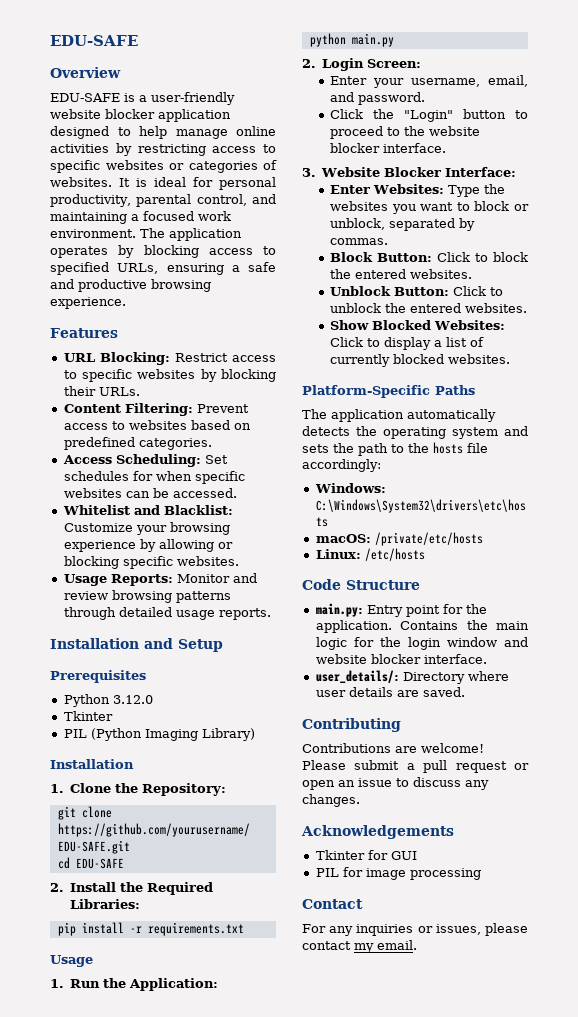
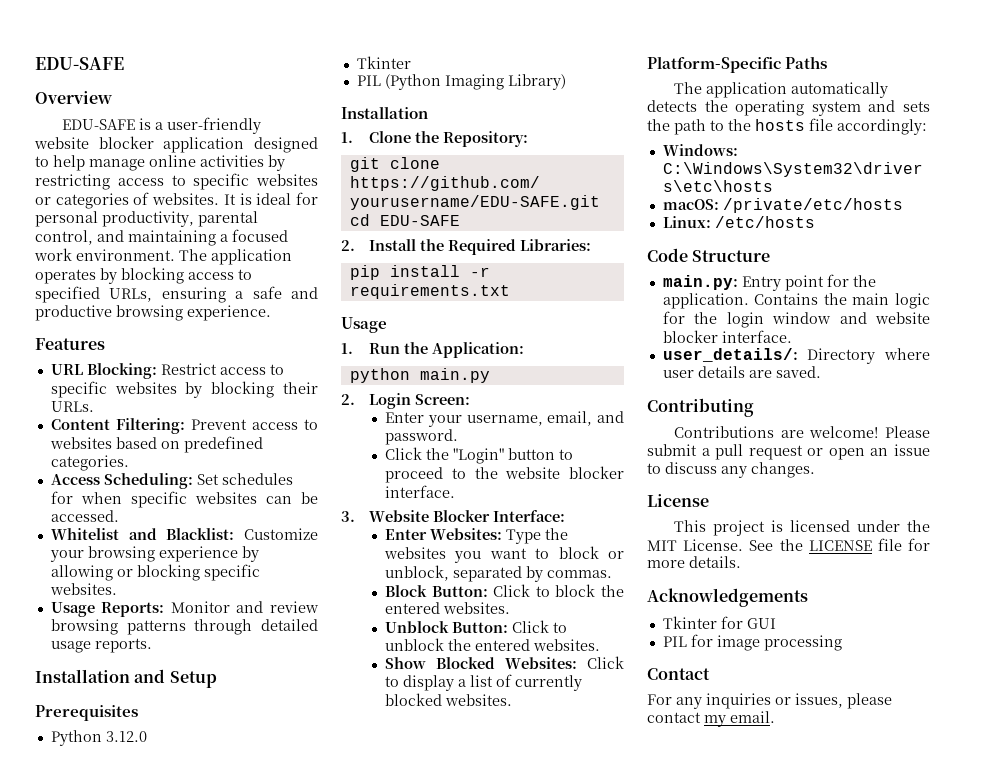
(360, 800) none -> [647,494,709,507] [674,520,930,536] [647,538,930,551] [647,556,741,568] // License // This project is licensed under the MIT License. See the LICENSE file for more details.

